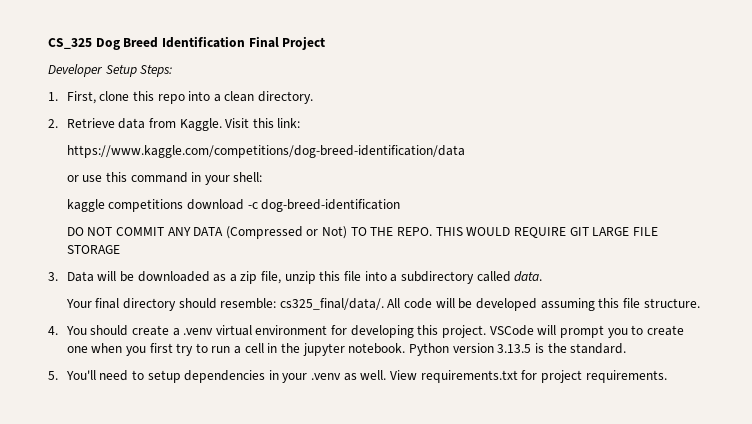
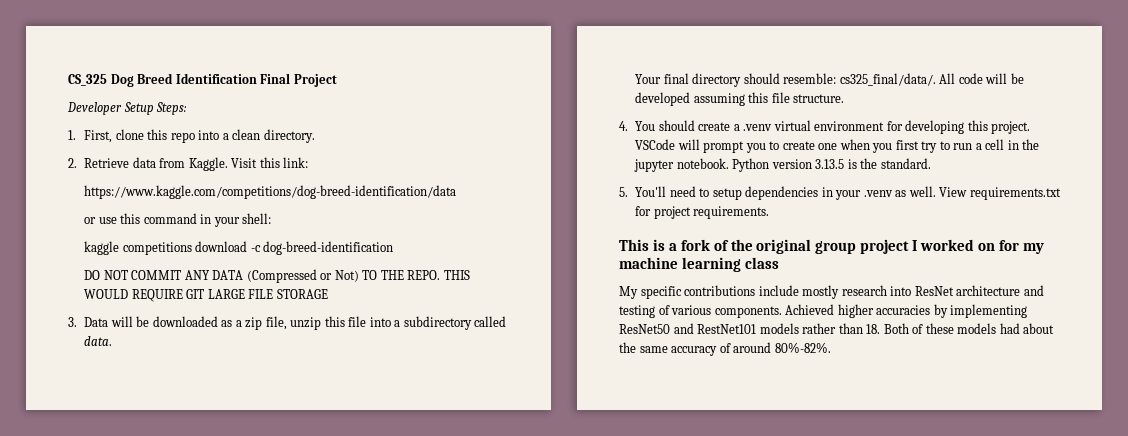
(667, 376) none -> [619,239,1044,254] [619,257,779,272] [619,285,1044,299] [619,304,1028,318] [619,323,1055,334] [619,342,831,356] // This is a fork of the original group project I worked on for my machine learning class // My specific contributions include mostly research into ResNet architecture and testing of various components. Achieved higher accuracies by implementing ResNet50 and RestNet101 models rather than 18. Both of these models had about the same accuracy of around 80%-82%.

